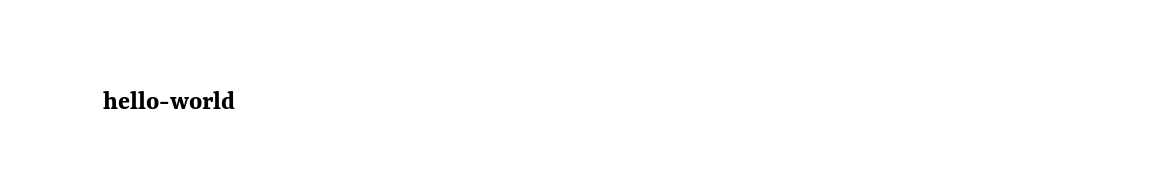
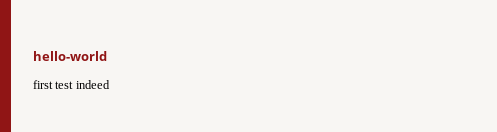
(235, 100) none -> [33,80,110,89] // first test indeed

